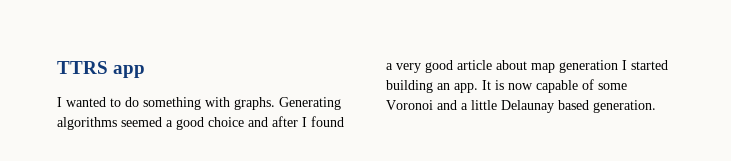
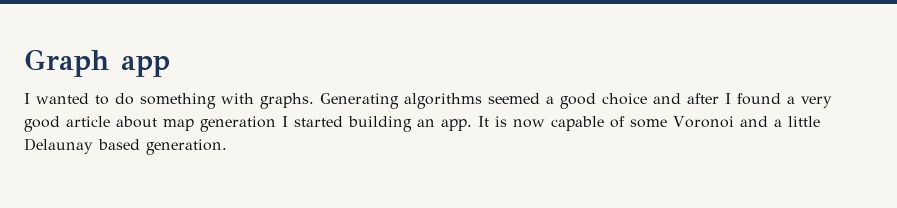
[57,61,108,74] TTRS -> [24,49,109,77] Graph

